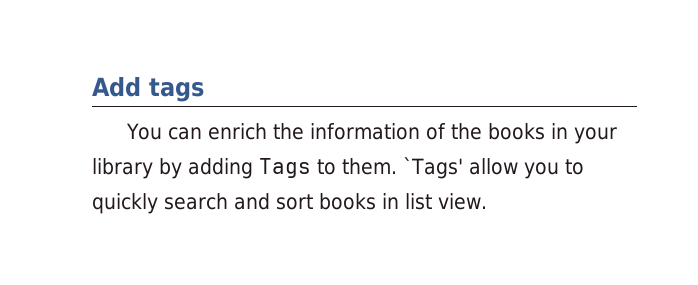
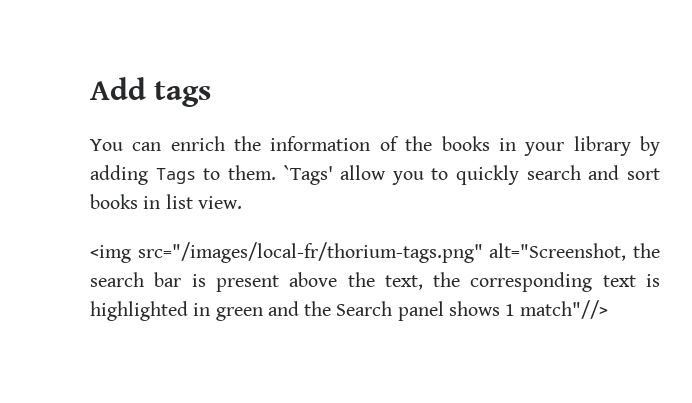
(487, 201) none -> [90,242,660,263] [90,272,660,292] [90,300,609,321] // <img src="/images/local-fr/thorium-tags.png" alt="Screenshot, the search bar is present above the text, the corresponding text is highlighted in green and the Search panel shows 1 match"//>

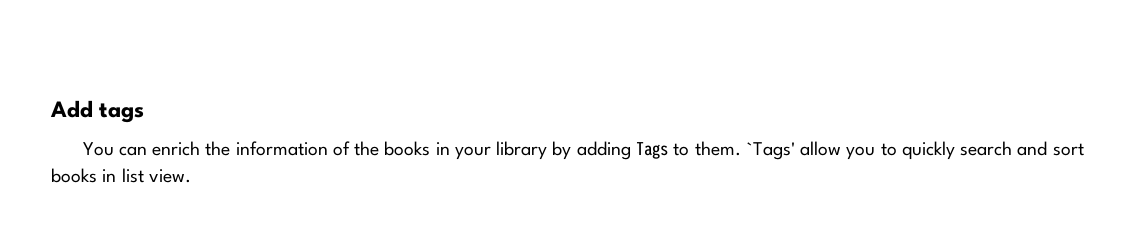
[90,242,660,263] [90,272,660,292] [90,300,609,321] // <img src="/images/local-fr/thorium-tags.png" alt="Screenshot, the search bar is present above the text, the corresponding text is highlighted in green and the Search panel shows 1 match"//> -> (191, 176) none

